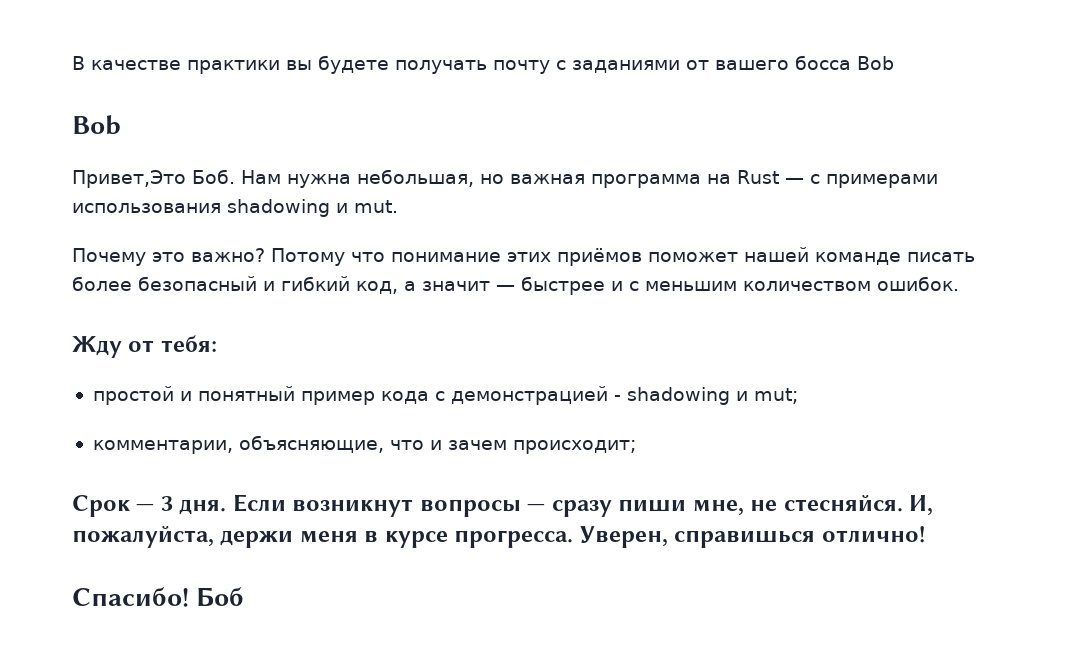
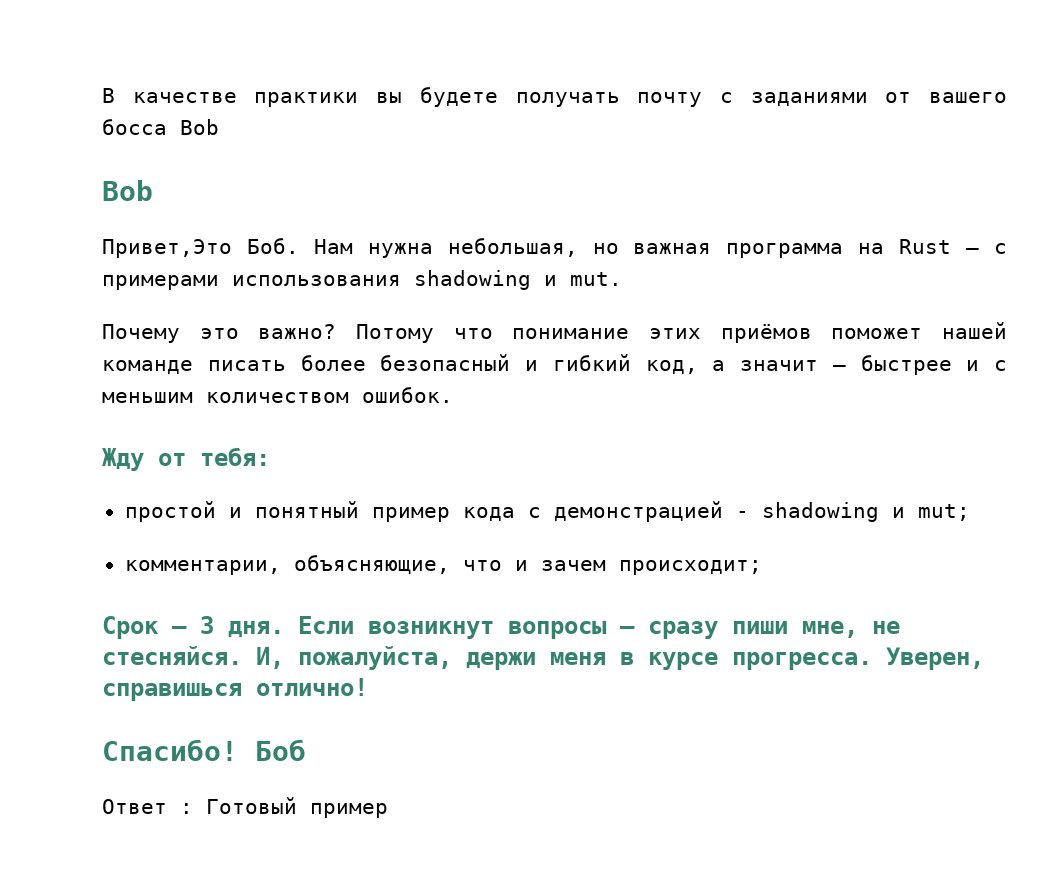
(245, 596) none -> [102,797,388,818] // Ответ : Готовый пример

